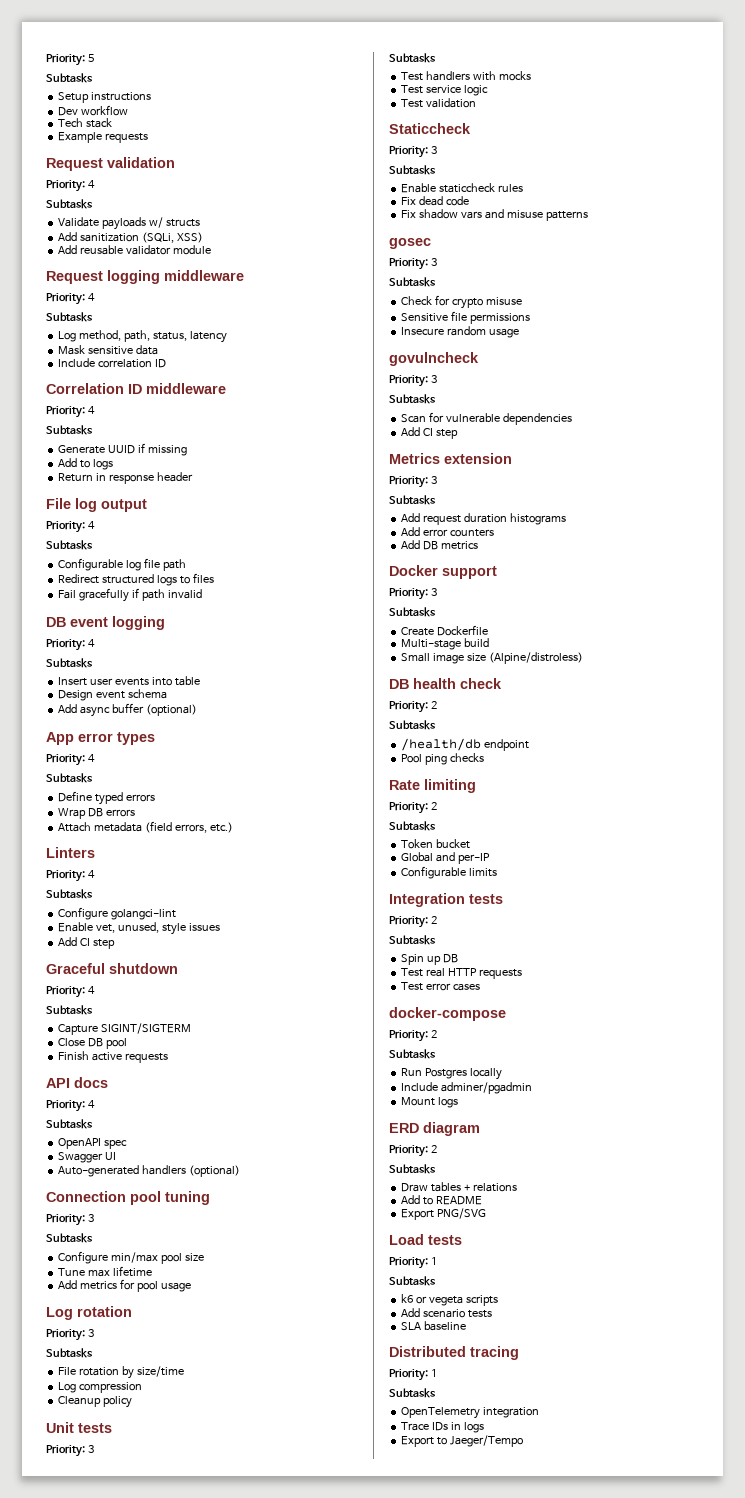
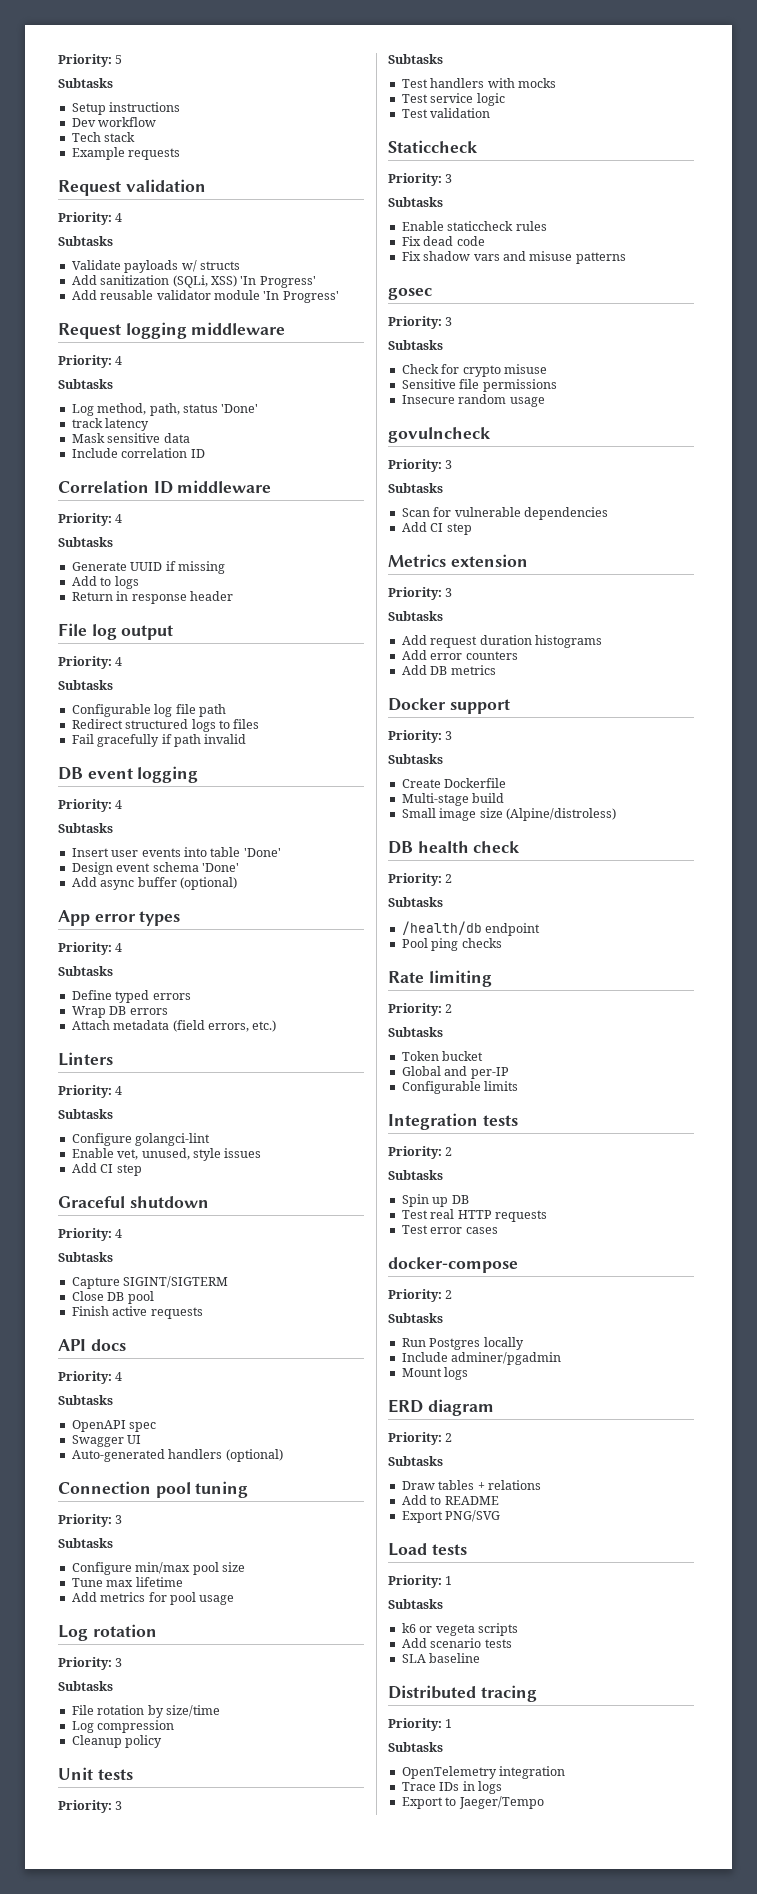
(204, 237) none -> [240,276,316,288] 'In Progress'
(212, 250) none -> [263,291,339,303] 'In Progress'
[153,332,188,341] status, -> [182,404,259,413] [71,418,103,428] status 'Done' // track
(200, 681) none -> [243,848,281,857] 'Done'
(168, 694) none -> [201,863,239,872] 'Done'

